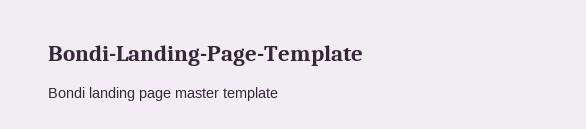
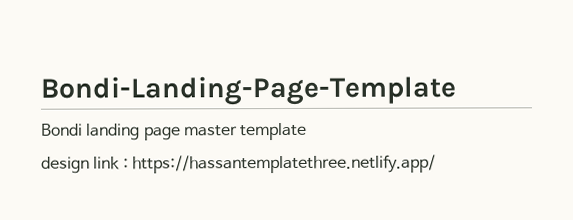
(278, 94) none -> [41,154,436,174] // design link : https://hassantemplatethree.netlify.app/

